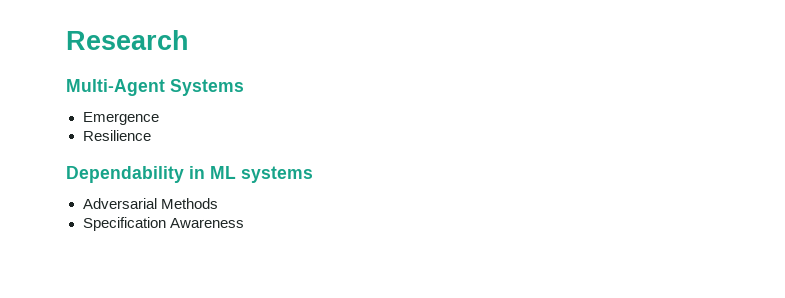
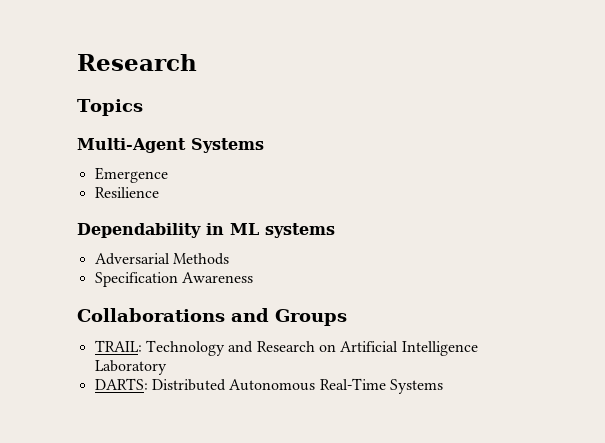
[66,30,189,50] Research -> [77,54,197,71] [77,99,143,116] Research // Topics
(244, 223) none -> [77,308,347,326] [94,340,478,356] [94,360,167,375] [94,378,443,394] // Collaborations and Groups // TRAIL: Technology and Research on Artificial Intelligence Laboratory // DARTS: Distributed Autonomous Real-Time Systems

